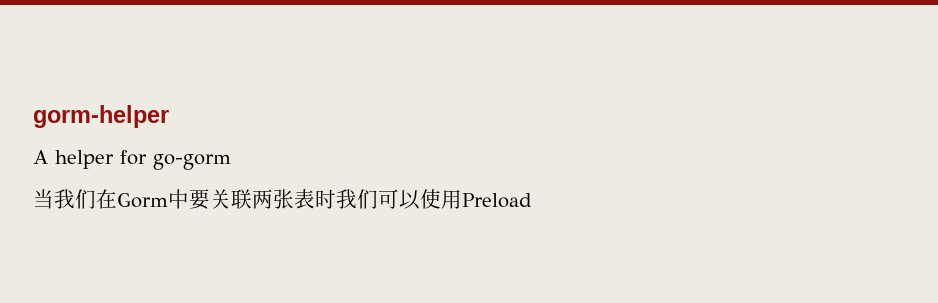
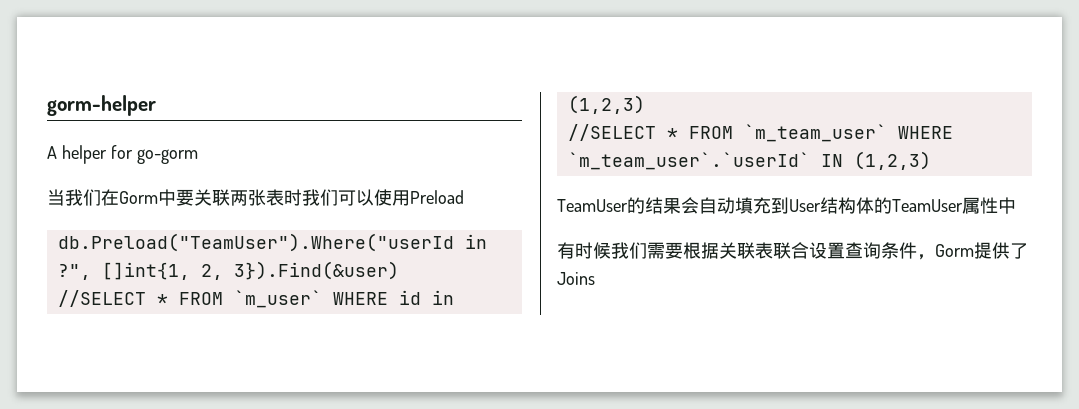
(532, 200) none -> [57,233,487,252] [57,261,399,280] [57,290,454,308] [567,95,645,114] [567,124,953,142] [567,151,931,170] [557,197,1016,214] [557,242,1028,260] [557,272,595,285] // db.Preload("TeamUser").Where("userId in ?", []int{1, 2, 3}).Find(&user) // //SELECT * FROM `m_user` WHERE id in (1,2,3) // //SELECT * FROM `m_team_user` WHERE `m_team_user`.`userId` IN (1,2,3) // TeamUser的结果会自动填充到User结构体的TeamUser属性中 // 有时候我们需要根据关联表联合设置查询条件，Gorm提供了Joins

